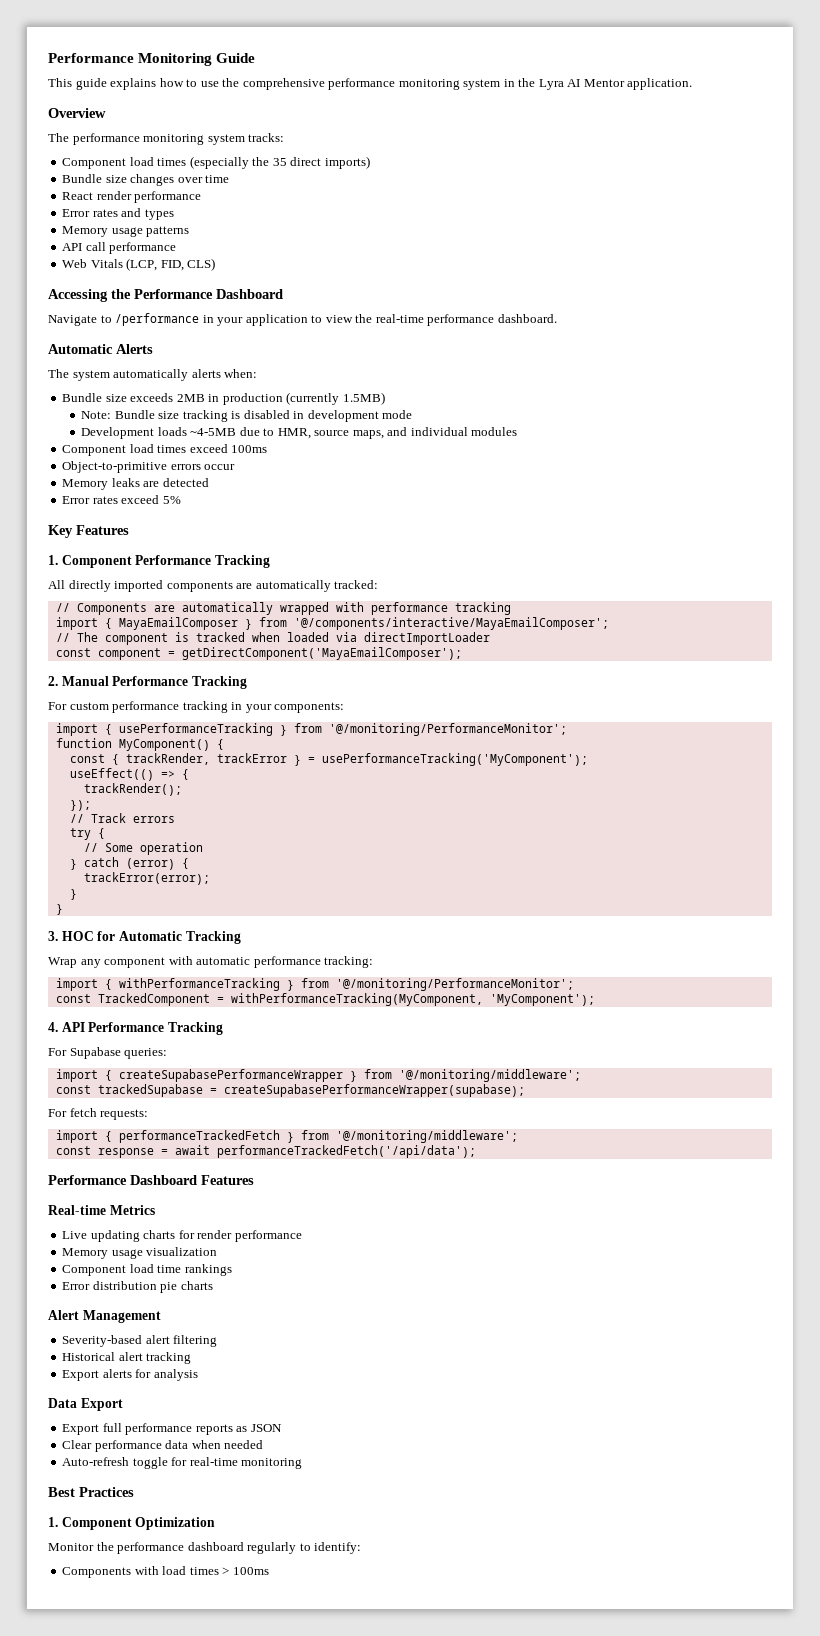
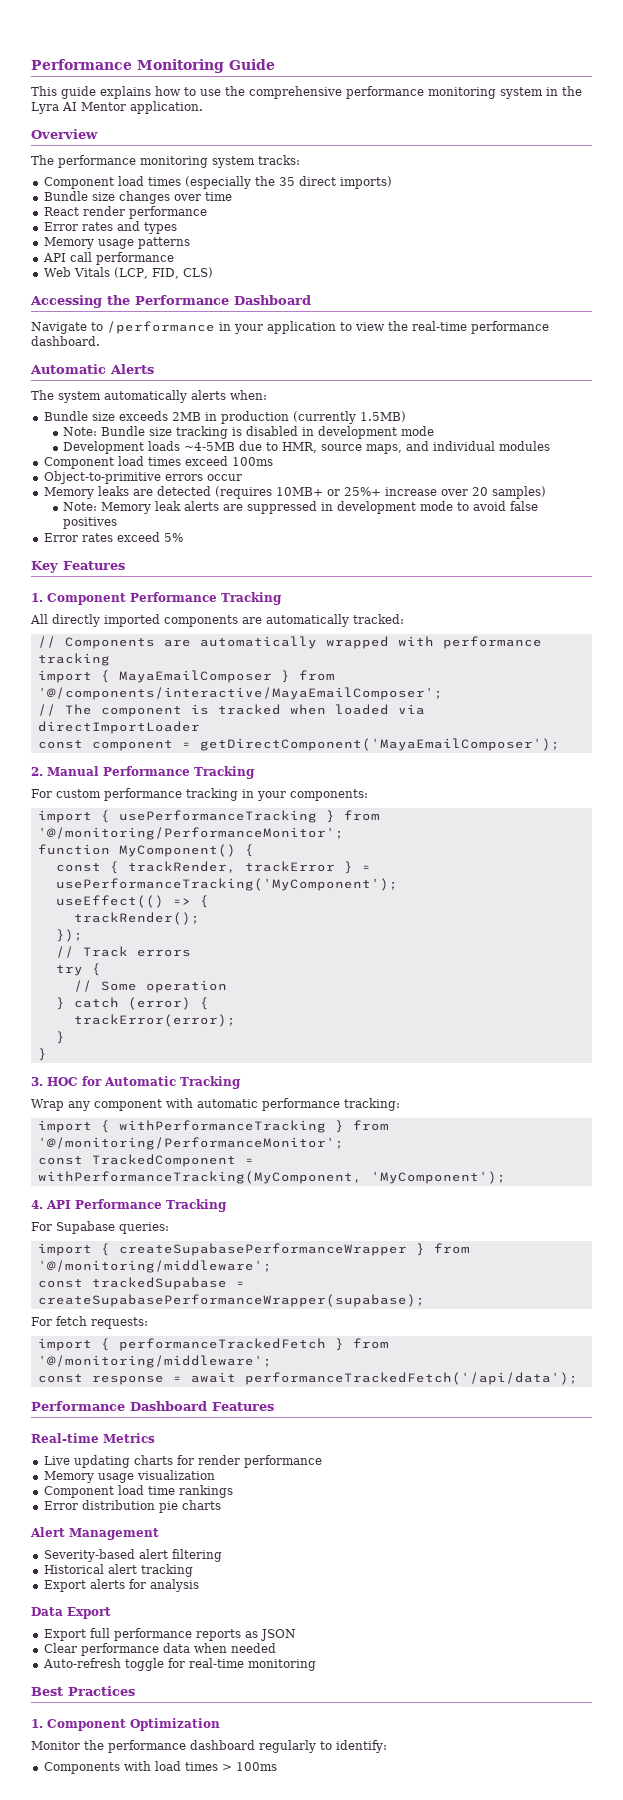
(209, 482) none -> [214,486,546,499] [62,501,538,514] [62,517,117,529] (requires 10MB+ or 25%+ increase over 20 samples) // Note: Memory leak alerts are suppressed in development mode to avoid false positives

